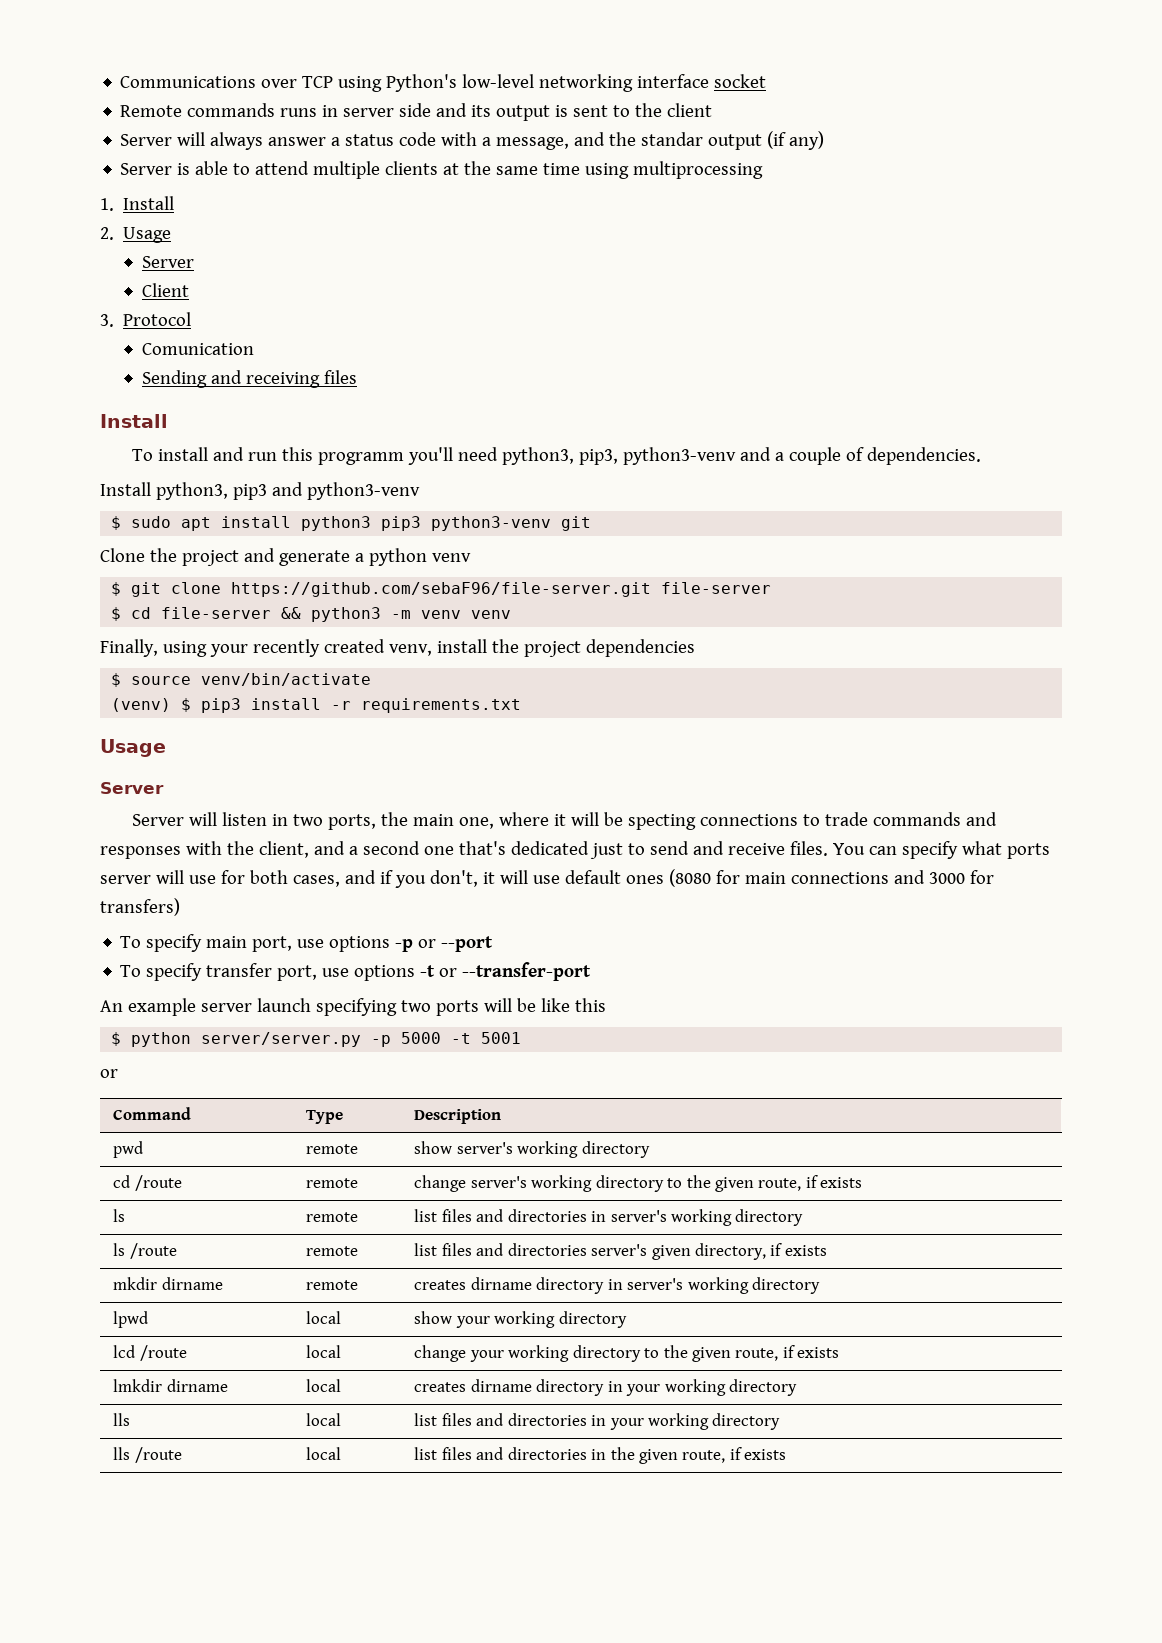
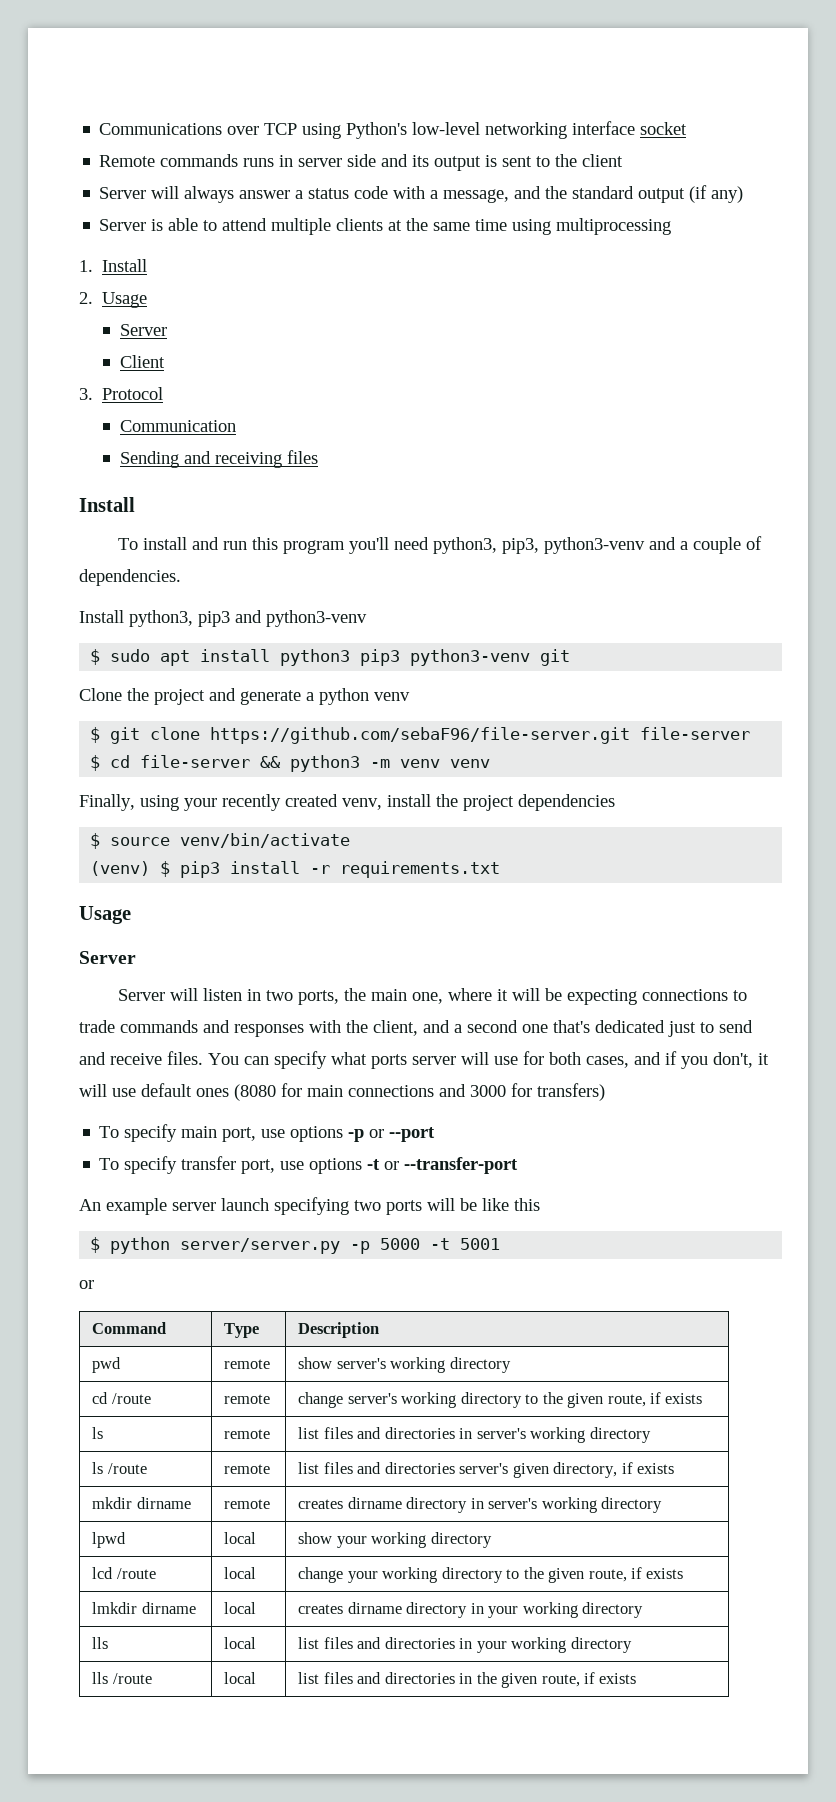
[641,132,704,146] standar -> [572,186,635,199] standard
[141,343,254,355] Comunication -> [119,420,236,432] Communication
[318,452,405,465] programm -> [283,540,346,554] program
[628,814,697,830] specting -> [567,989,638,1005] expecting

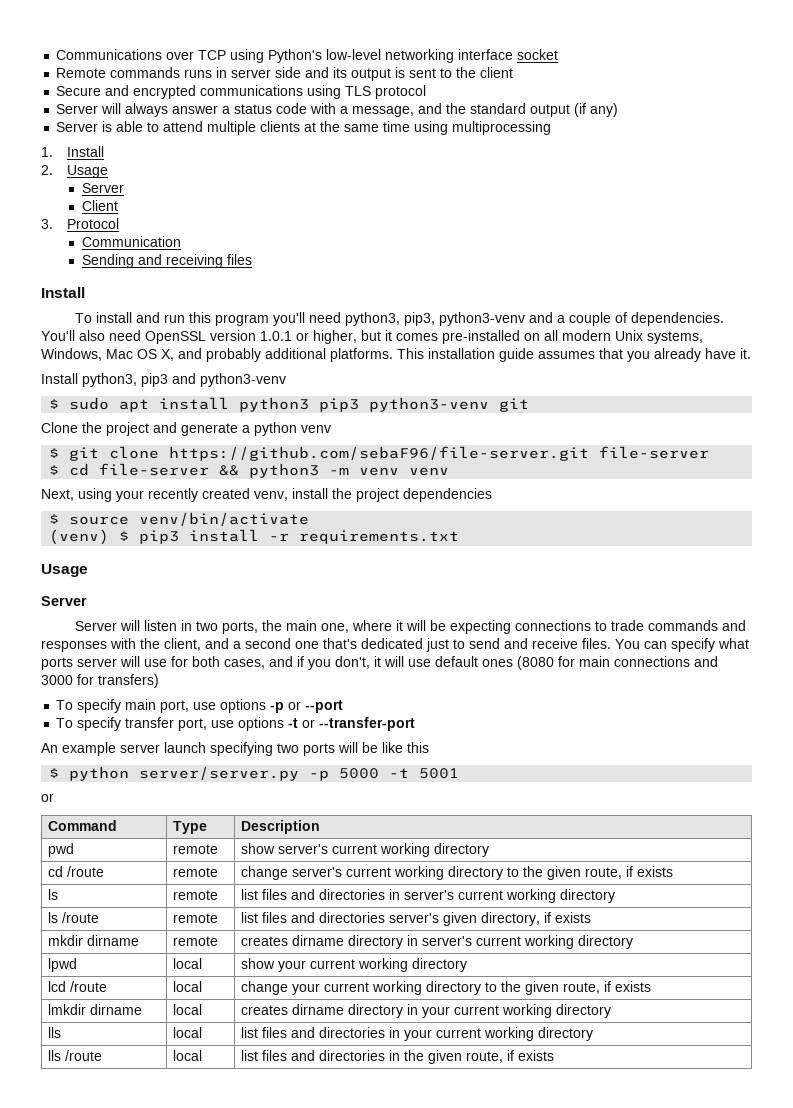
(624, 160) none -> [56,85,427,99] // Secure and encrypted communications using TLS protocol
(181, 577) none -> [41,330,703,344] [41,348,751,362] You'll also need OpenSSL version 1.0.1 or higher, but it comes pre-installed on all modern Unix systems, Windows, Mac OS X, and probably additional platforms. This installation guide assumes that you already have it.
[79,794,135,811] Finally, -> [41,489,74,501] Next,
(386, 1363) none -> [332,844,378,854] current
(397, 1398) none -> [346,867,392,877] current
(526, 1433) none -> [458,890,504,900] current
(538, 1503) none -> [476,936,522,946] current
(367, 1542) none -> [310,959,356,969] current
(378, 1577) none -> [324,982,370,992] current
(519, 1612) none -> [454,1005,500,1015] current
(507, 1647) none -> [436,1028,482,1038] current

